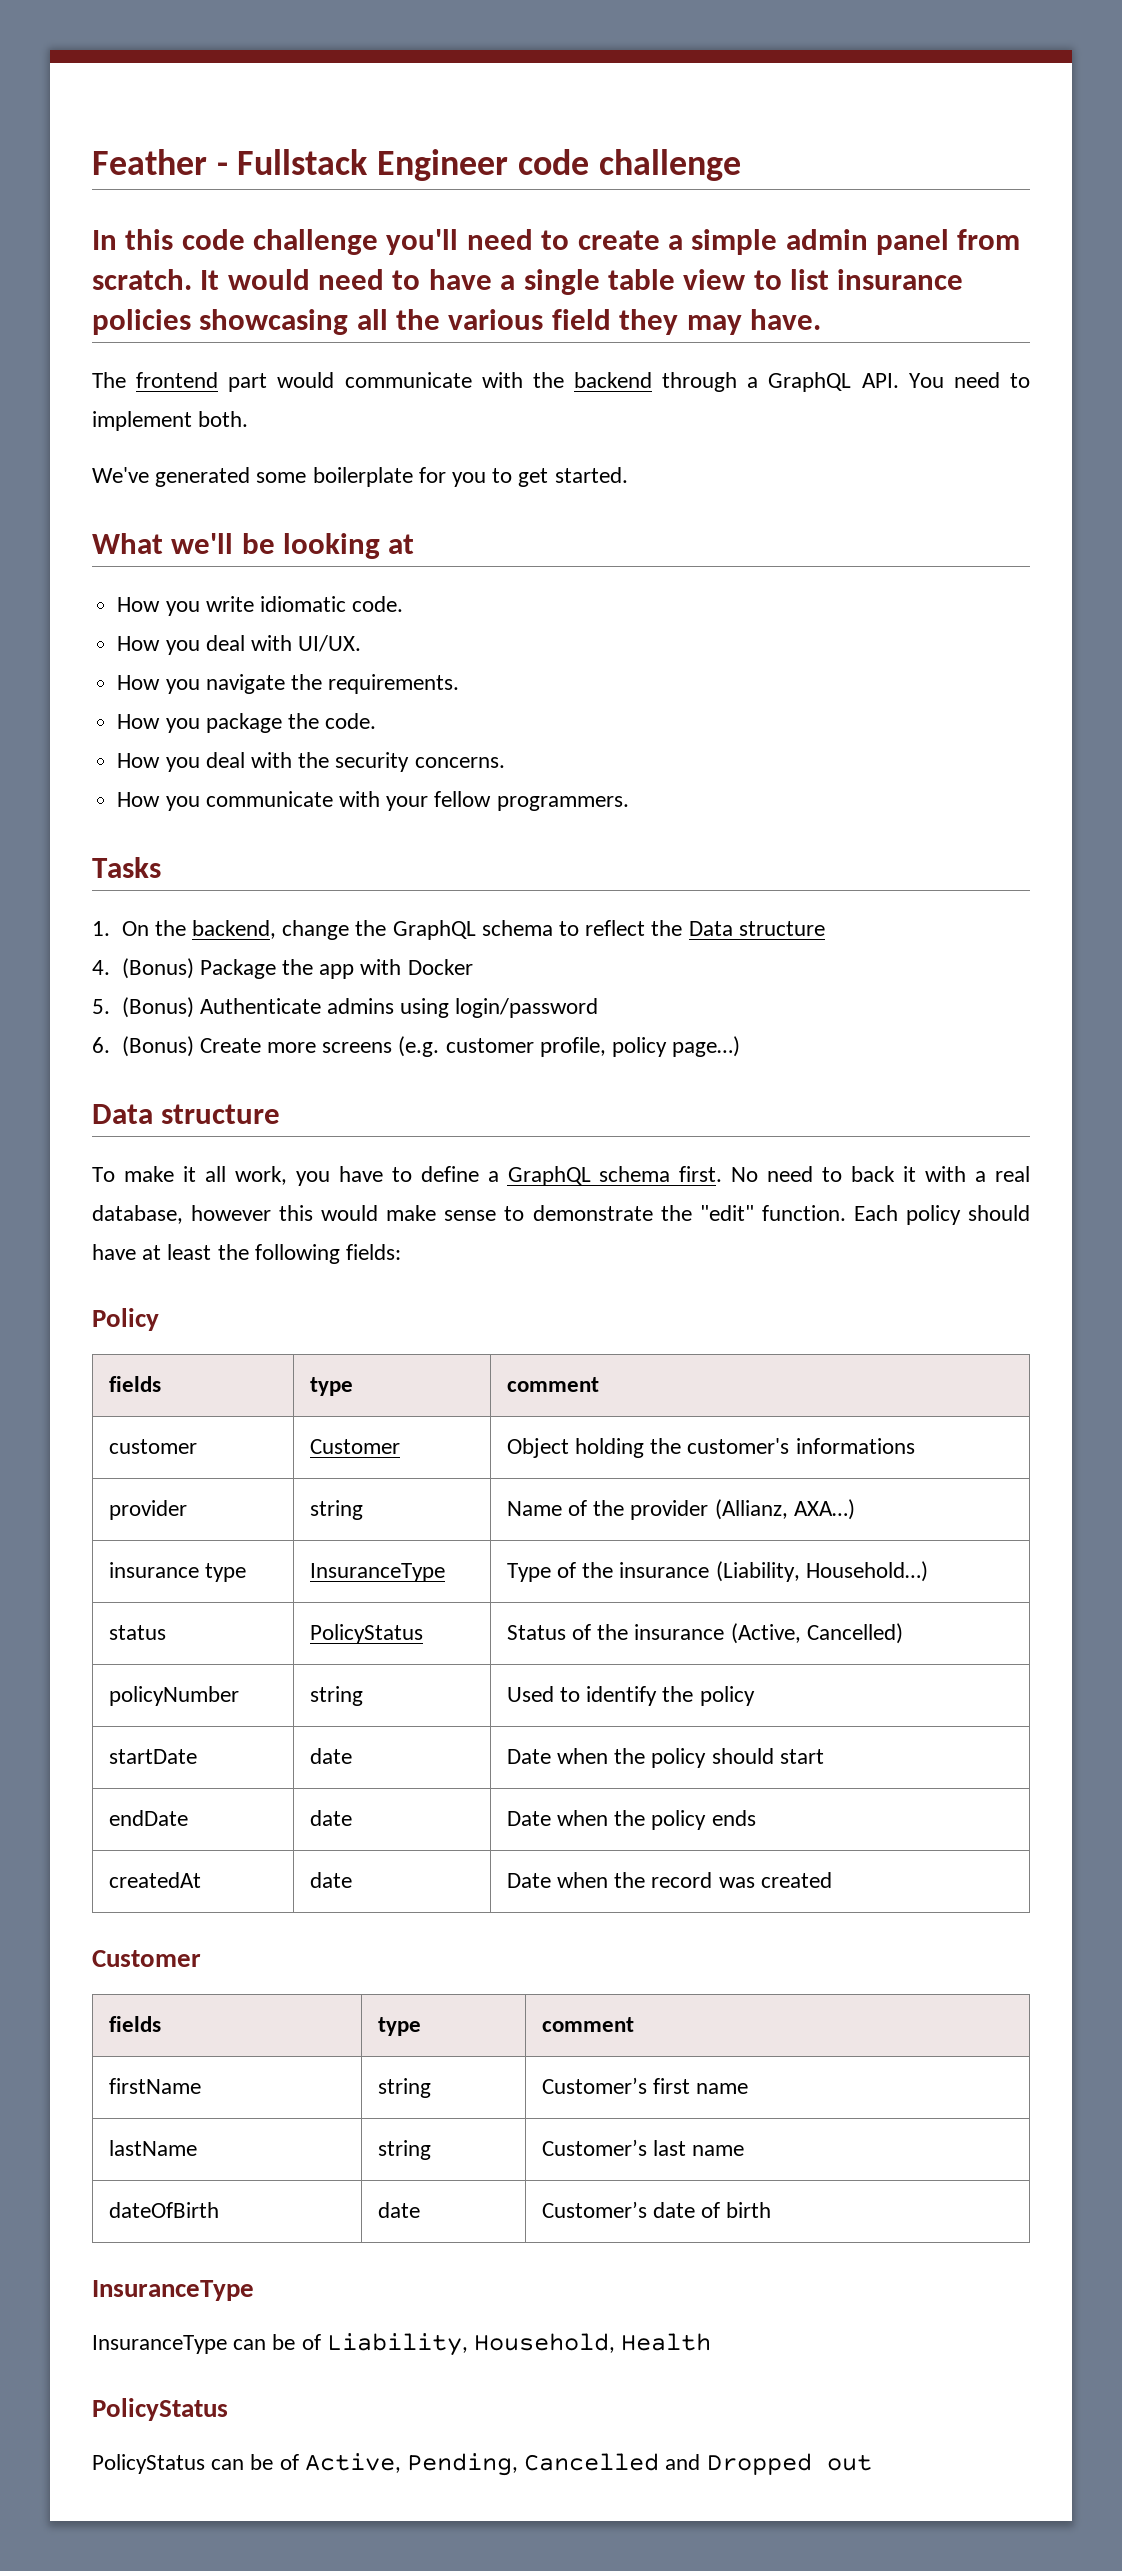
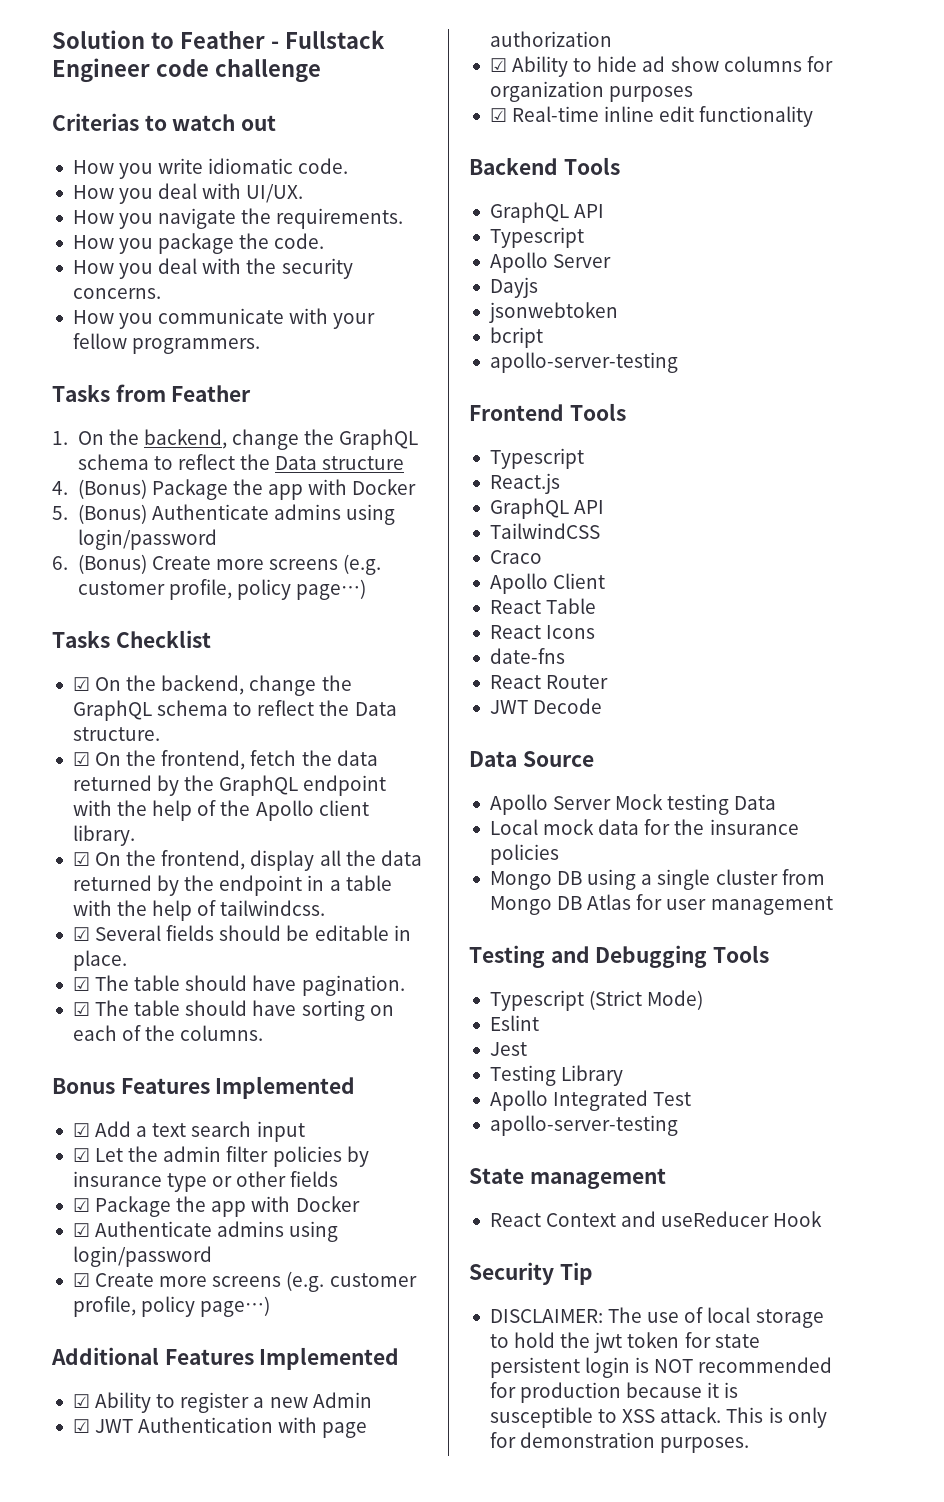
(92, 162) none -> [52,30,174,49] Solution to
[92,229,1021,255] [92,269,964,295] [92,309,821,335] [92,372,1030,392] [92,411,249,431] [92,467,628,487] [92,533,415,559] In this code challenge you'll need to create a simple admin panel from scratch. It would need to have a single table view to list insurance policies showcasing all the various field they may have. // The frontend part would communicate with the backend through a GraphQL API. You need to implement both. // We've generated some boilerplate for you to get started. // What we'll be looking at -> [52,113,277,131] Criterias to watch out
(161, 867) none -> [115,384,252,402] from Feather
[92,1104,281,1124] [92,1166,1031,1186] [92,1205,1031,1225] [92,1244,402,1264] [92,1308,159,1331] [108,1376,161,1392] [309,1377,353,1396] [506,1377,599,1392] [108,1439,197,1454] [309,1439,400,1454] [506,1438,915,1458] [108,1500,187,1520] [309,1500,363,1520] [506,1499,855,1520] [108,1562,247,1582] [309,1563,445,1582] [506,1561,928,1582] [108,1625,166,1640] [309,1624,423,1644] [506,1623,903,1644] [108,1686,239,1706] [309,1686,363,1706] [506,1686,755,1706] [108,1749,197,1764] [309,1748,352,1764] [506,1748,824,1768] [108,1810,188,1826] [309,1810,352,1826] [506,1810,756,1830] [108,1872,201,1888] [309,1872,352,1888] [506,1872,832,1888] [92,1950,201,1967] [108,2016,161,2032] [377,2017,421,2036] [541,2017,634,2032] [108,2078,201,2094] [377,2078,431,2098] [541,2077,749,2094] [108,2140,197,2156] [377,2140,431,2160] [541,2139,745,2156] [108,2202,219,2218] [377,2202,420,2218] [541,2201,772,2218] [92,2280,254,2301] [92,2333,712,2356] [92,2398,228,2421] [92,2453,872,2476] Data structure // To make it all work, you have to define a GraphQL schema first. No need to back it with a real database, however this would make sense to demonstrate the "edit" function. Each policy should have at least the following fields: // Policy // fields | type | comment // customer | Customer | Object holding the customer's informations // provider | string | Name of the provider (Allianz, AXA…) // insurance type | InsuranceType | Type of the insurance (Liability, Household…) // status | PolicyStatus | Status of the insurance (Active, Cancelled) // policyNumber | string | Used to identify the policy // startDate | date | Date when the policy should start // endDate | date | Date when the policy ends // createdAt | date | Date when the record was created // Customer // fields | type | comment // firstName | string | Customer’s first name // lastName | string | Customer’s last name // dateOfBirth | date | Customer’s date of birth // InsuranceType // InsuranceType can be of Liability, Household, Health // PolicyStatus // PolicyStatus can be of Active, Pending, Cancelled and Dropped out -> [52,630,211,648] [72,675,352,696] [72,700,397,721] [72,727,160,741] [72,750,378,770] [72,775,387,796] [72,800,369,821] [72,825,135,846] [72,850,422,871] [72,875,392,896] [72,900,326,921] [72,925,411,941] [72,950,127,971] [72,975,405,996] [72,1000,394,1021] [72,1025,264,1041] [52,1076,356,1099] [72,1121,305,1142] [72,1146,369,1167] [72,1171,339,1192] [72,1196,360,1217] [72,1221,339,1242] [72,1246,212,1267] [72,1271,417,1292] [72,1296,271,1317] [51,1347,400,1370] [72,1392,372,1413] [72,1417,368,1438] [489,31,612,47] [489,56,833,77] [489,81,694,102] [489,106,814,127] [469,157,620,175] [489,202,605,223] [489,227,584,248] [489,252,612,273] [489,277,538,298] [488,302,618,323] [489,327,543,348] [489,352,678,373] [469,403,626,421] [489,448,584,469] [489,473,560,494] [489,498,605,519] [489,523,600,539] [489,550,542,564] [489,573,606,594] [489,598,597,614] [489,625,596,639] [489,648,565,664] [489,675,609,689] [489,698,603,714] [469,751,594,767] [489,794,777,815] [489,819,799,835] [489,844,559,865] [489,869,825,890] [489,894,833,915] [469,945,770,968] [489,990,704,1011] [489,1015,539,1031] [489,1042,527,1056] [489,1065,624,1086] [489,1090,692,1111] [489,1115,678,1136] [469,1168,666,1189] [489,1211,823,1227] [469,1262,593,1285] [489,1307,824,1328] [489,1332,760,1353] [489,1357,833,1378] [489,1382,739,1403] [489,1407,827,1428] [489,1432,750,1453] Tasks Checklist // ☑ On the backend, change the GraphQL schema to reflect the Data structure. // ☑ On the frontend, fetch the data returned by the GraphQL endpoint with the help of the Apollo client library. // ☑ On the frontend, display all the data returned by the endpoint in a table with the help of tailwindcss. // ☑ Several fields should be editable in place. // ☑ The table should have pagination. // ☑ The table should have sorting on each of the columns. // Bonus Features Implemented // ☑ Add a text search input // ☑ Let the admin filter policies by insurance type or other fields // ☑ Package the app with Docker // ☑ Authenticate admins using login/password // ☑ Create more screens (e.g. customer profile, policy page…) // Additional Features Implemented // ☑ Ability to register a new Admin // ☑ JWT Authentication with page authorization // ☑ Ability to hide ad show columns for organization purposes // ☑ Real-time inline edit functionality // Backend Tools // GraphQL API // Typescript // Apollo Server // Dayjs // jsonwebtoken // bcript // apollo-server-testing // Frontend Tools // Typescript // React.js // GraphQL API // TailwindCSS // Craco // Apollo Client // React Table // React Icons // date-fns // React Router // JWT Decode // Data Source // Apollo Server Mock testing Data // Local mock data for the insurance policies // Mongo DB using a single cluster from Mongo DB Atlas for user management // Testing and Debugging Tools // Typescript (Strict Mode) // Eslint // Jest // Testing Library // Apollo Integrated Test // apollo-server-testing // State management // React Context and useReducer Hook // Security Tip // DISCLAIMER: The use of local storage to hold the jwt token for state persistent login is NOT recommended for production because it is susceptible to XSS attack. This is only for demonstration purposes.

